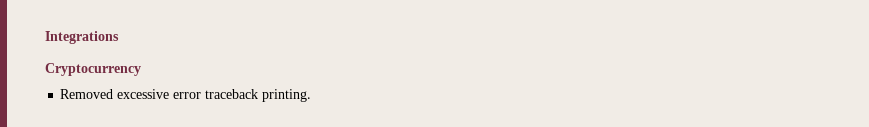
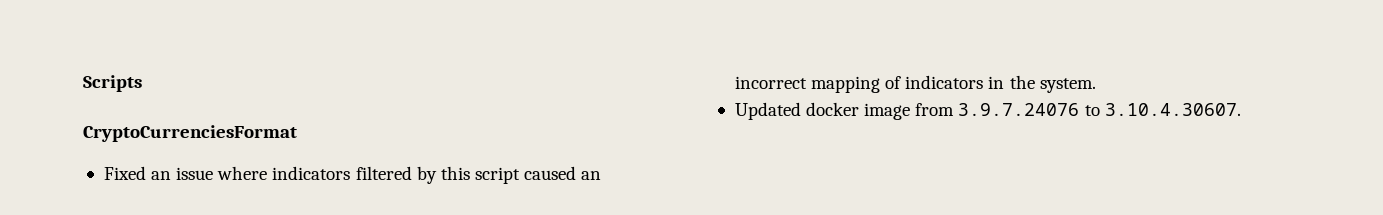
[45,31,119,44] [45,63,141,76] [60,89,312,102] Integrations // Cryptocurrency // Removed excessive error traceback printing. -> [83,75,142,92] [83,125,297,142] [103,166,602,184] [734,75,1096,93] [734,102,1241,120] Scripts // CryptoCurrenciesFormat // Fixed an issue where indicators filtered by this script caused an incorrect mapping of indicators in the system. // Updated docker image from 3.9.7.24076 to 3.10.4.30607.

